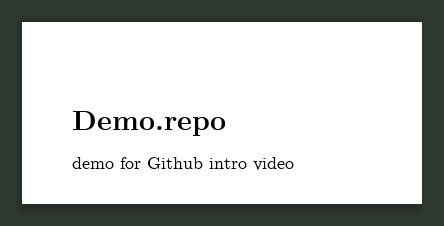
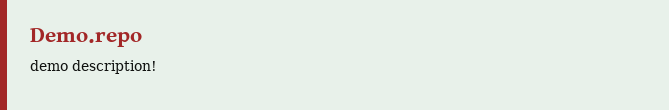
[120,157,294,171] for Github intro video -> [72,60,157,74] description!

